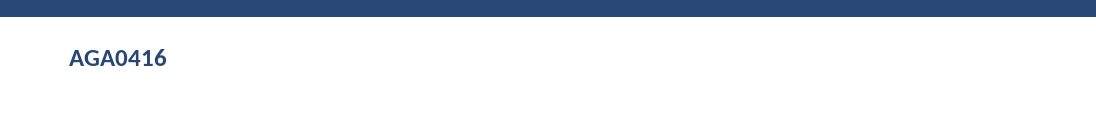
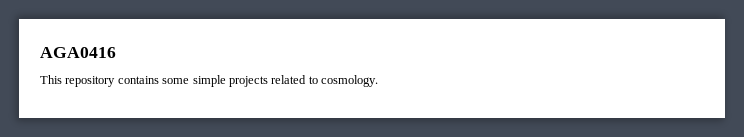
(167, 57) none -> [40,75,378,87] // This repository contains some simple projects related to cosmology.

